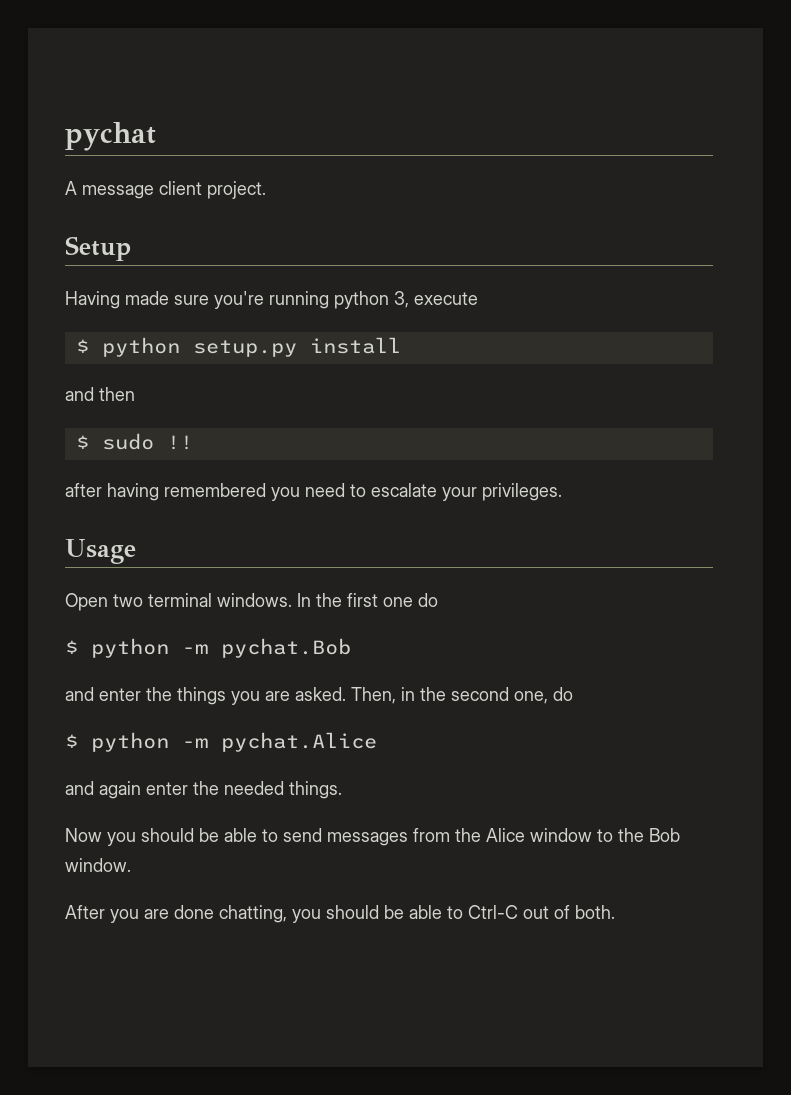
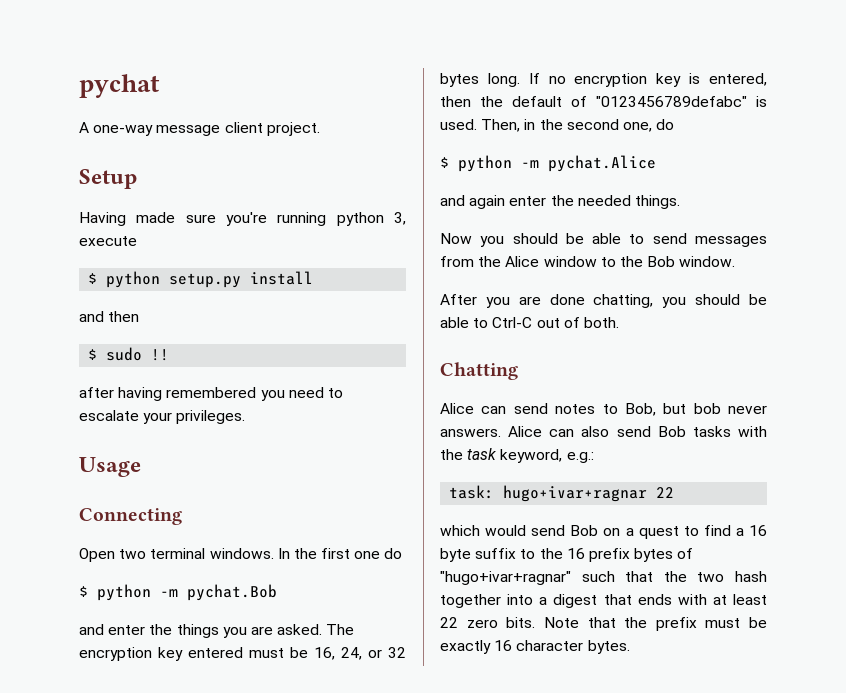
(77, 188) none -> [93,125,154,136] one-way
(136, 551) none -> [79,508,182,525] // Connecting
(346, 694) none -> [326,624,355,635] [79,647,406,661] [440,73,767,87] [440,96,767,107] [440,119,477,130] The encryption key entered must be 16, 24, or 32 bytes long. If no encryption key is entered, then the default of "0123456789defabc" is used.
(615, 912) none -> [440,362,518,380] [440,403,767,416] [440,426,767,437] [440,448,594,463] [449,485,675,502] [440,525,767,539] [440,548,694,562] [440,571,767,585] [440,594,767,608] [440,617,767,631] [440,640,630,654] // Chatting // Alice can send notes to Bob, but bob never answers. Alice can also send Bob tasks with the task keyword, e.g.: // task: hugo+ivar+ragnar 22 // which would send Bob on a quest to find a 16 byte suffix to the 16 prefix bytes of "hugo+ivar+ragnar" such that the two hash together into a digest that ends with at least 22 zero bits. Note that the prefix must be exactly 16 character bytes.

